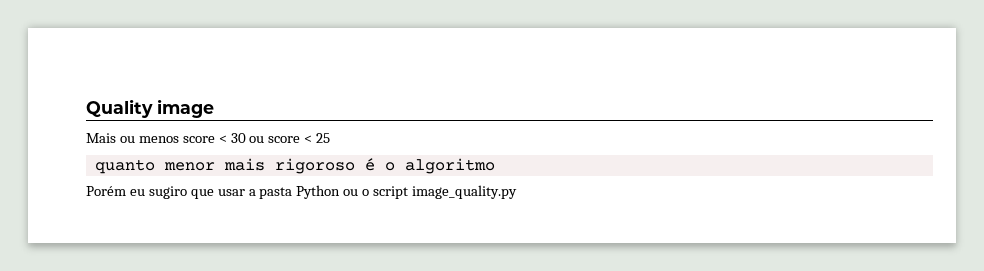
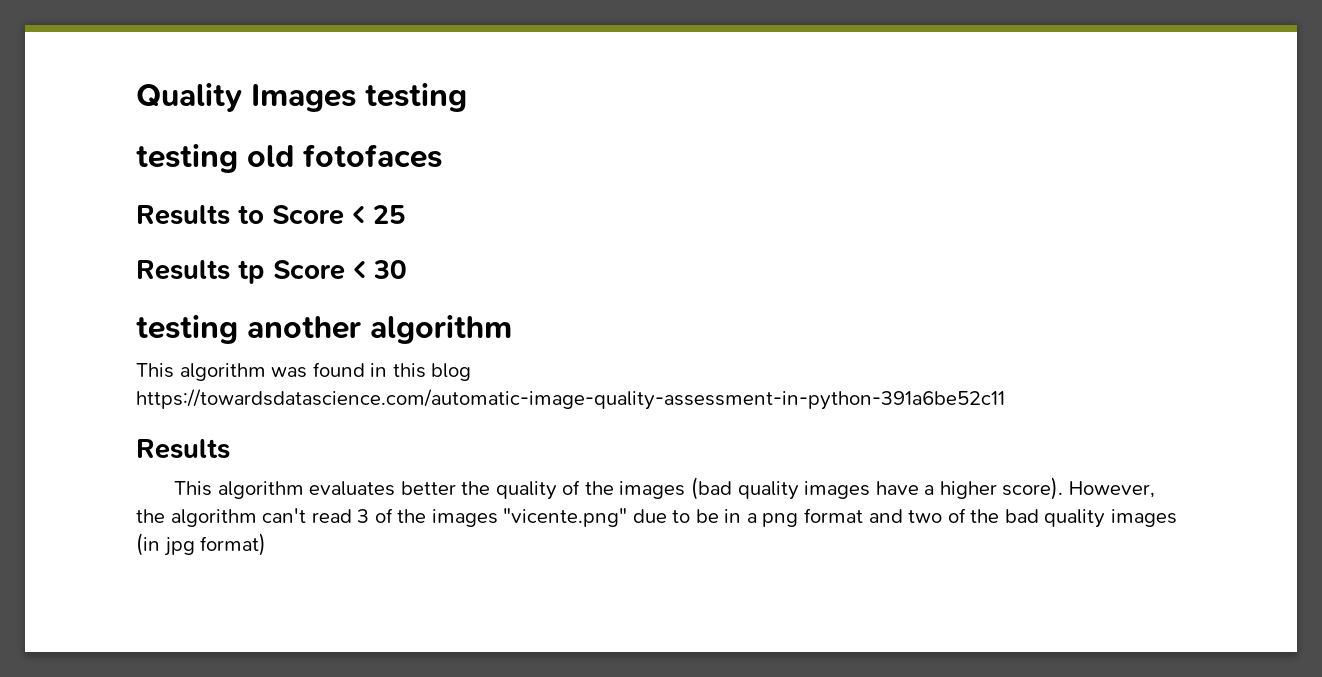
[157,99,214,118] [86,133,331,143] [94,158,495,174] [86,185,518,199] image // Mais ou menos score < 30 ou score < 25 // quanto menor mais rigoroso é o algoritmo // Porém eu sugiro que usar a pasta Python ou o script image_quality.py -> [251,83,467,112] [136,144,442,173] [136,205,406,225] [136,260,407,284] [136,315,512,344] [136,362,472,381] [136,389,1005,410] [136,439,230,459] [174,477,1155,500] [136,508,1177,528] [136,533,267,556] Images testing // testing old fotofaces // Results to Score < 25 // Results tp Score < 30 // testing another algorithm // This algorithm was found in this blog https://towardsdatascience.com/automatic-image-quality-assessment-in-python-391a6be52c11 // Results // This algorithm evaluates better the quality of the images (bad quality images have a higher score). However, the algorithm can't read 3 of the images "vicente.png" due to be in a png format and two of the bad quality images (in jpg format)

